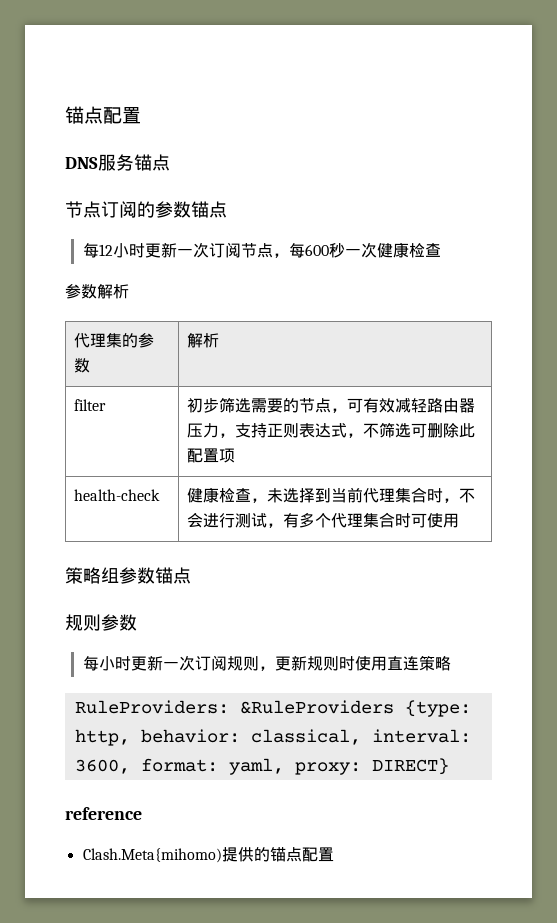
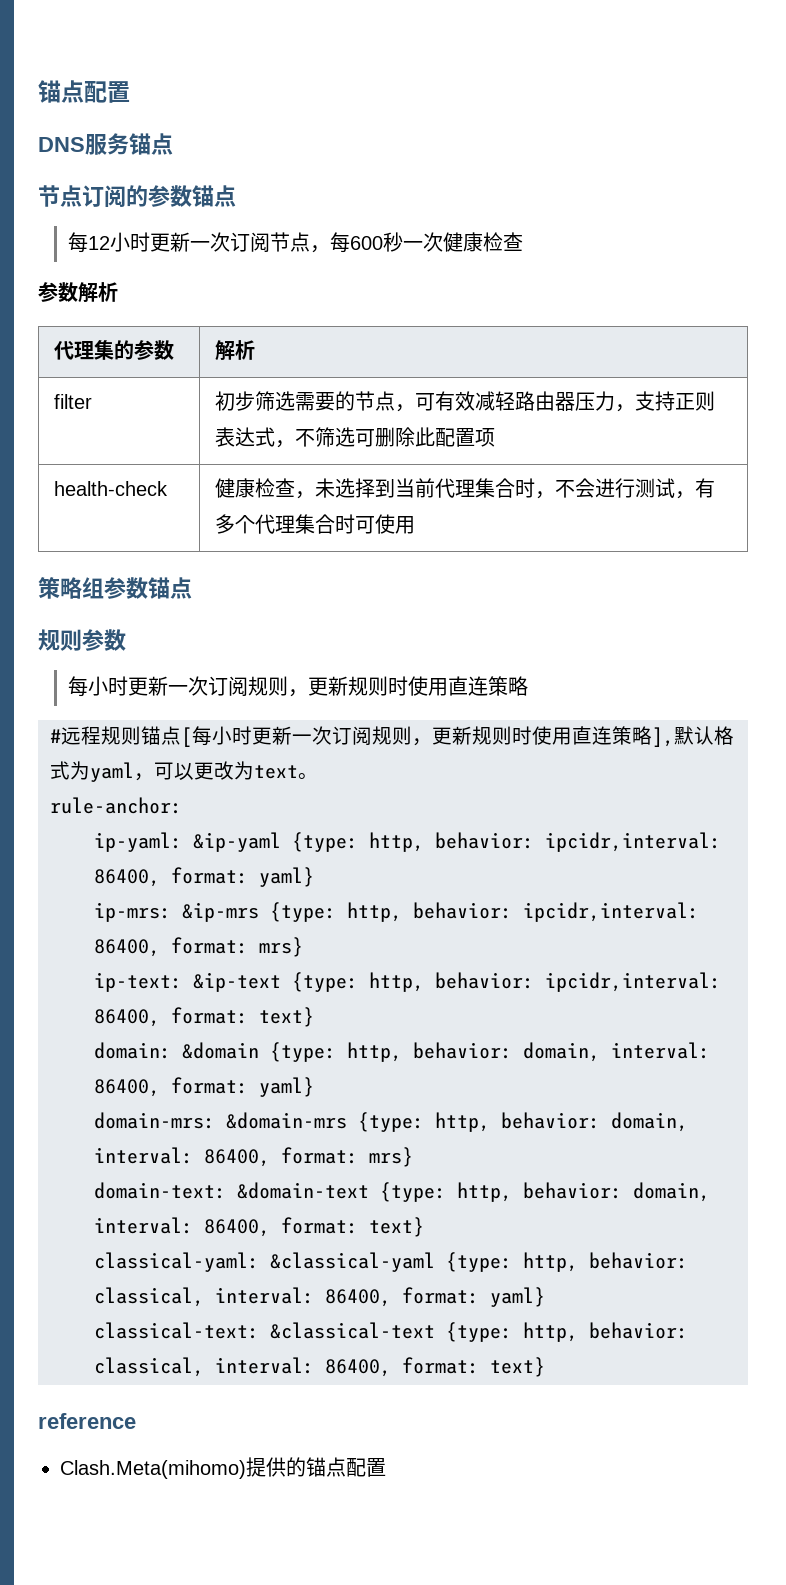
[74,700,471,717] [74,729,471,746] [74,758,449,775] RuleProviders: &RuleProviders {type: http, behavior: classical, interval: 3600, format: yaml, proxy: DIRECT} -> [50,726,734,747] [50,761,318,782] [50,797,182,814] [94,832,721,852] [94,867,314,887] [94,902,699,922] [94,937,303,957] [94,972,721,992] [94,1007,314,1027] [94,1042,710,1062] [94,1077,314,1097] [94,1112,688,1132] [94,1147,413,1167] [94,1182,710,1202] [94,1217,424,1237] [94,1252,688,1272] [94,1287,545,1307] [94,1322,688,1342] [94,1357,545,1377] #远程规则锚点[每小时更新一次订阅规则，更新规则时使用直连策略],默认格式为yaml，可以更改为text。 // rule-anchor: // ip-yaml: &ip-yaml {type: http, behavior: ipcidr,interval: 86400, format: yaml} // ip-mrs: &ip-mrs {type: http, behavior: ipcidr,interval: 86400, format: mrs} // ip-text: &ip-text {type: http, behavior: ipcidr,interval: 86400, format: text} // domain: &domain {type: http, behavior: domain, interval: 86400, format: yaml} // domain-mrs: &domain-mrs {type: http, behavior: domain, interval: 86400, format: mrs} // domain-text: &domain-text {type: http, behavior: domain, interval: 86400, format: text} // classical-yaml: &classical-yaml {type: http, behavior: classical, interval: 86400, format: yaml} // classical-text: &classical-text {type: http, behavior: classical, interval: 86400, format: text}
[82,848,222,863] Clash.Meta{mihomo) -> [60,1460,246,1479] Clash.Meta(mihomo)

